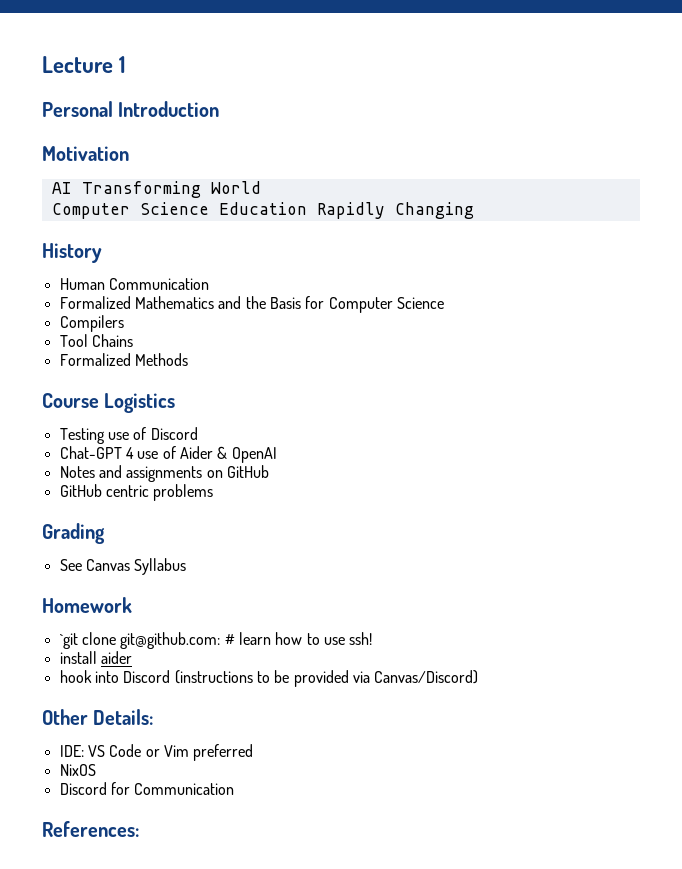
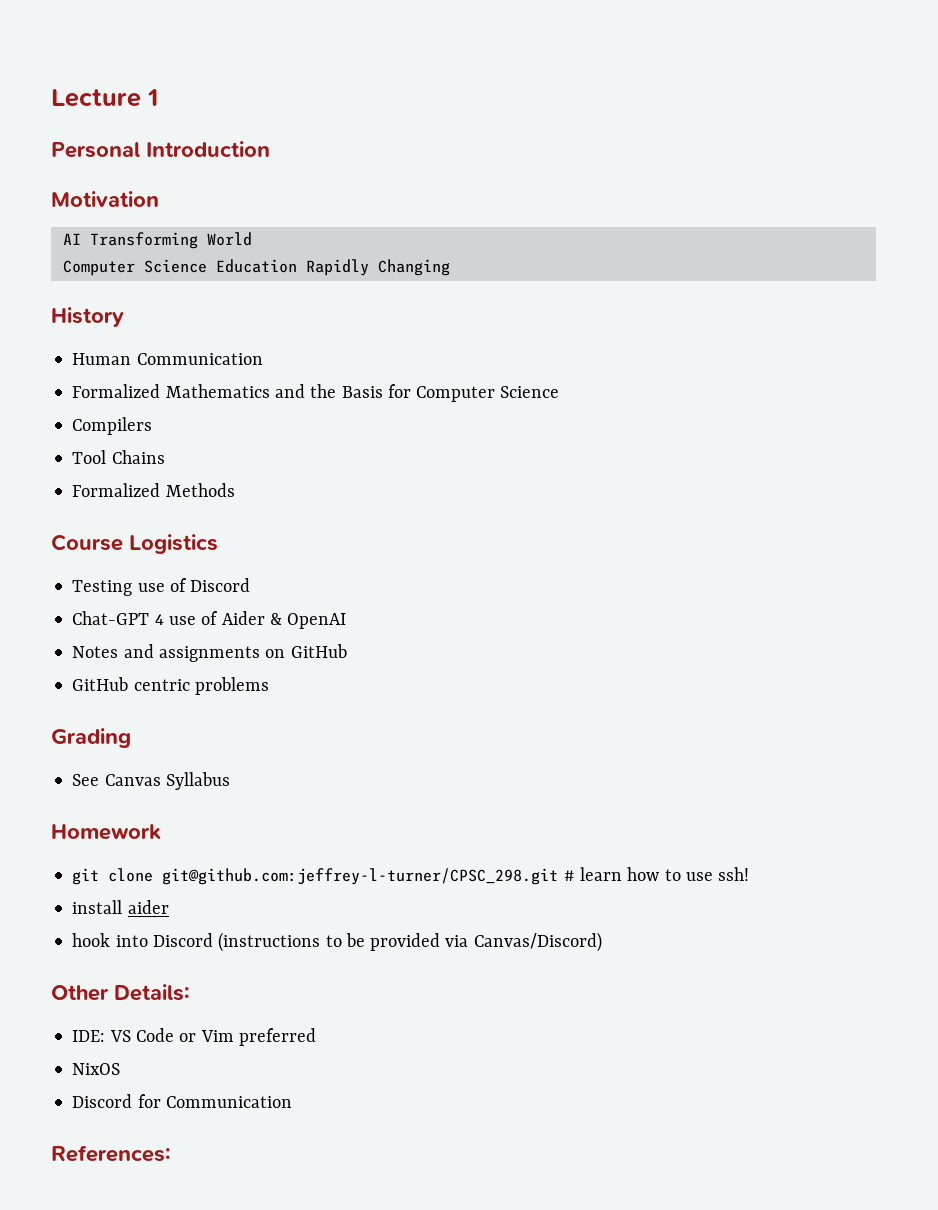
[59,632,221,649] `git clone git@github.com: -> [72,868,559,885] git clone git@github.com:jeffrey-l-turner/CPSC_298.git

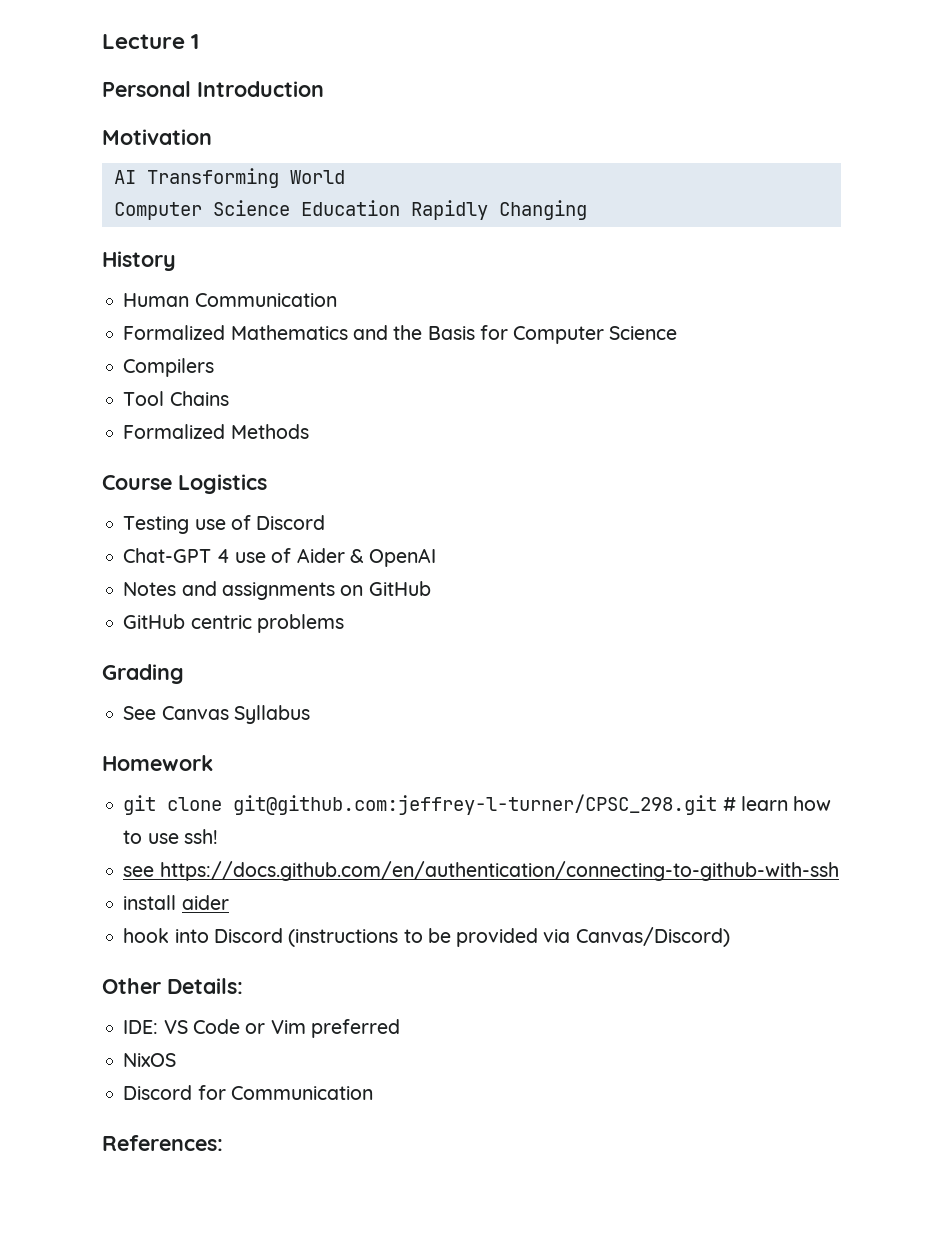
(750, 874) none -> [123,861,839,881] // see https://docs.github.com/en/authentication/connecting-to-github-with-ssh

